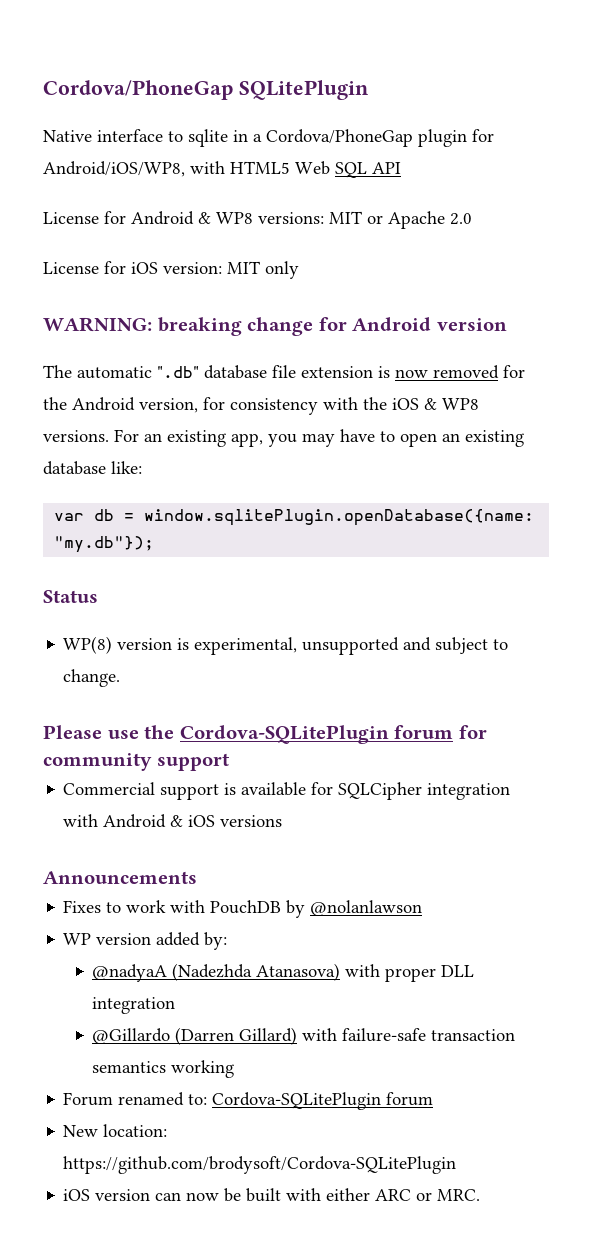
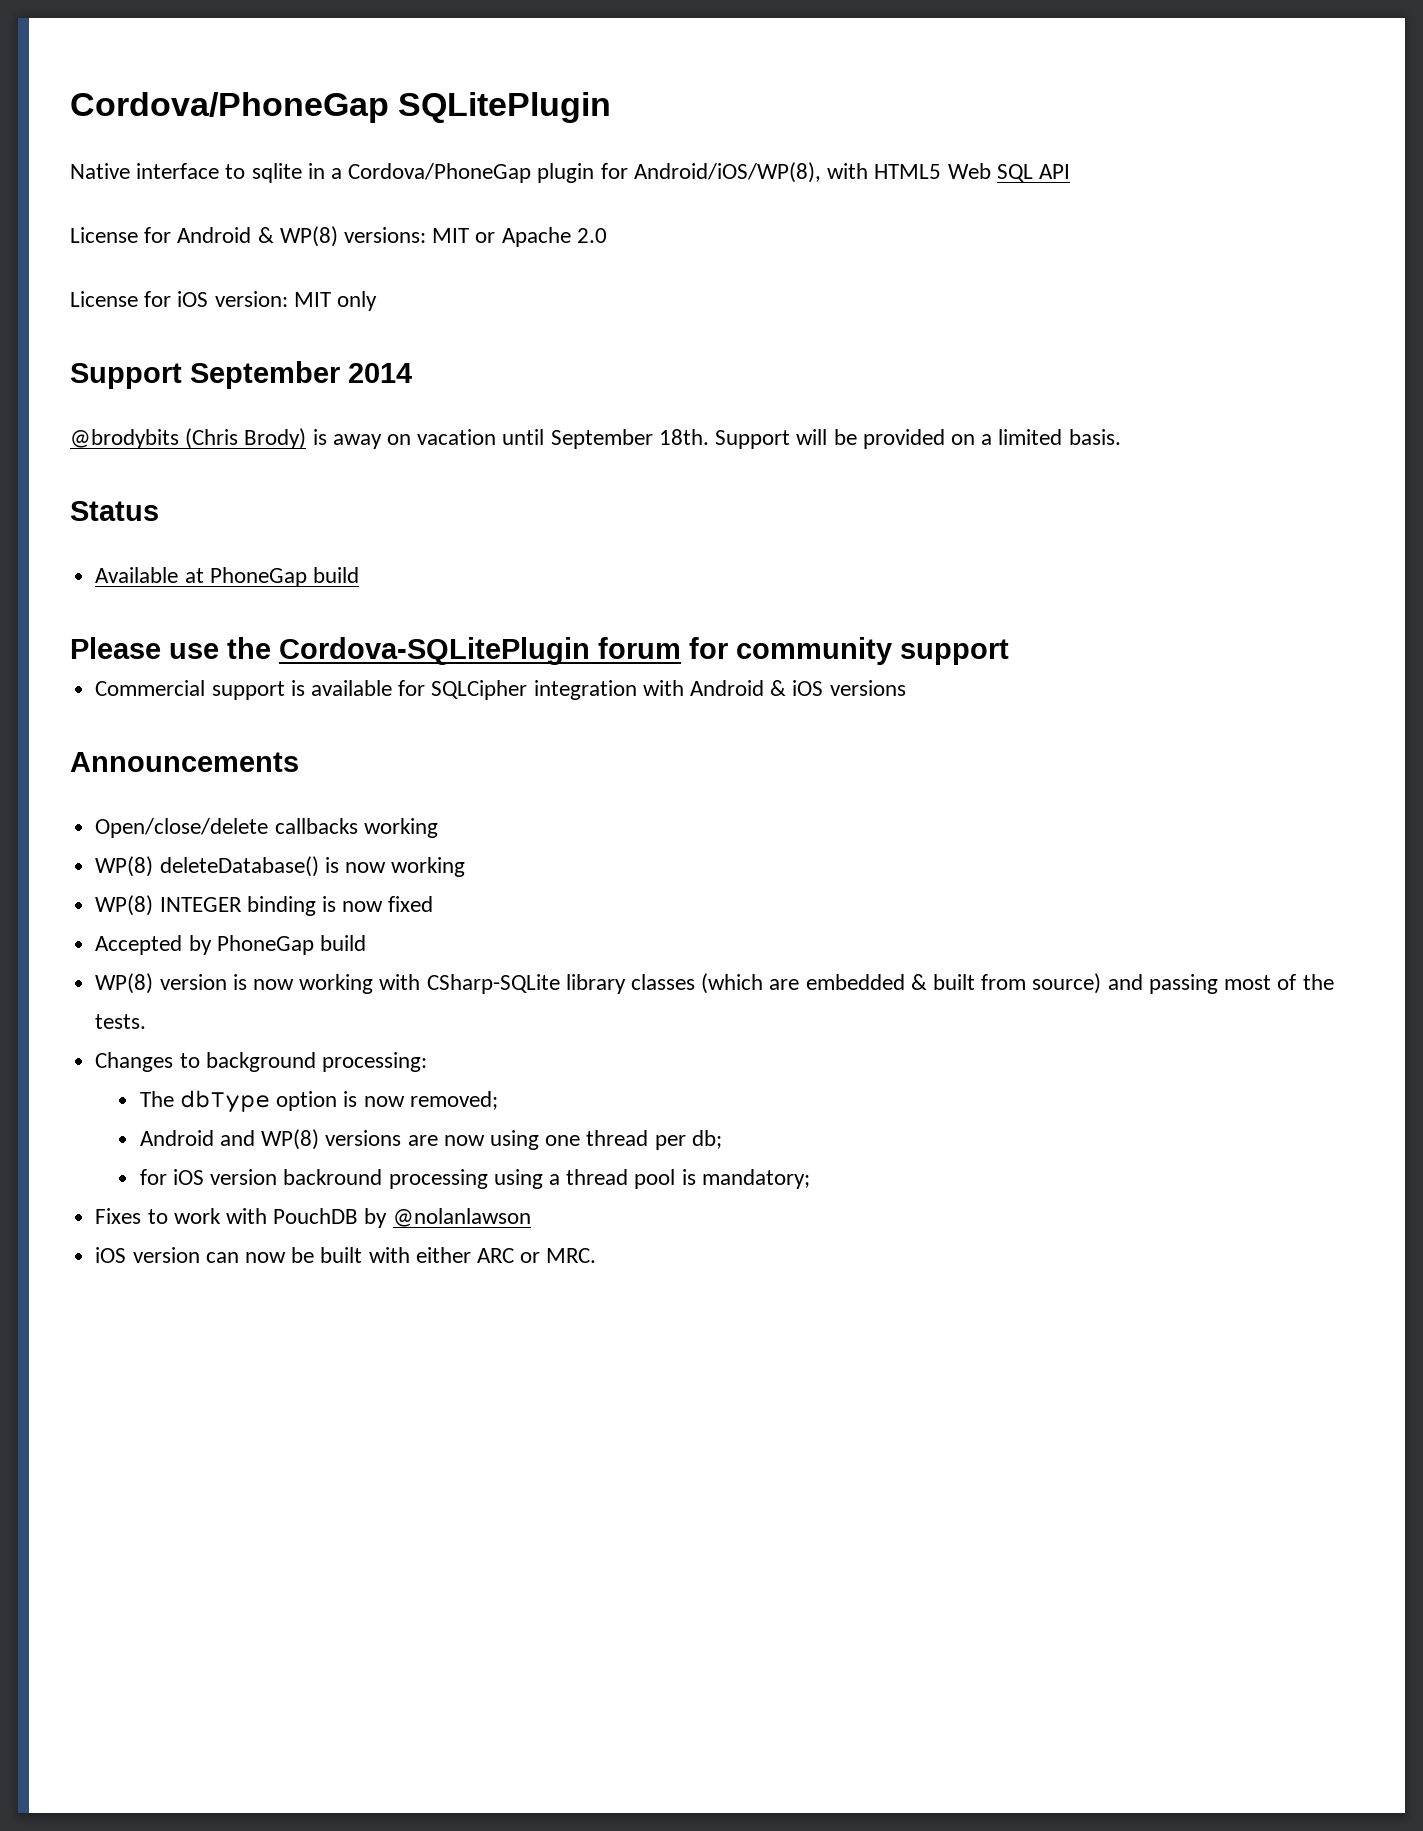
[43,161,185,177] Android/iOS/WP8, -> [633,162,821,183] Android/iOS/WP(8),
[216,212,253,224] WP8 -> [279,226,338,247] WP(8)
[43,317,507,336] [43,365,525,379] [43,397,479,415] [43,429,524,447] [43,461,142,475] [54,509,535,526] [54,536,155,553] [43,590,98,603] [63,636,509,655] [63,669,121,687] WARNING: breaking change for Android version // The automatic ".db" database file extension is now removed for the Android version, for consistency with the iOS & WP8 versions. For an existing app, you may have to open an existing database like: // var db = window.sqlitePlugin.openDatabase({name: "my.db"}); // Status // WP(8) version is experimental, unsupported and subject to change. -> [70,361,412,389] [70,428,1121,449] [70,501,159,521] [95,567,359,587] Support September 2014 // @brodybits (Chris Brody) is away on vacation until September 18th. Support will be provided on a limited basis. // Status // Available at PhoneGap build
(197, 877) none -> [95,818,438,838] [95,856,466,877] [95,895,434,916] [95,935,366,955] [95,973,1334,994] [95,1014,147,1029] [95,1052,427,1072] [139,1090,498,1113] [139,1129,722,1150] [139,1169,810,1189] // Open/close/delete callbacks working // WP(8) deleteDatabase() is now working // WP(8) INTEGER binding is now fixed // Accepted by PhoneGap build // WP(8) version is now working with CSharp-SQLite library classes (which are embedded & built from source) and passing most of the tests. // Changes to background processing: // The dbType option is now removed; // Android and WP(8) versions are now using one thread per db; // for iOS version backround processing using a thread pool is mandatory;
[63,932,228,950] [92,963,475,982] [92,997,176,1014] [92,1027,516,1045] [92,1060,235,1078] [63,1092,434,1110] [63,1124,168,1137] [63,1156,457,1174] // WP version added by: // @nadyaA (Nadezhda Atanasova) with proper DLL integration // @Gillardo (Darren Gillard) with failure-safe transaction semantics working // Forum renamed to: Cordova-SQLitePlugin forum // New location: https://github.com/brodysoft/Cordova-SQLitePlugin -> (531, 1217) none

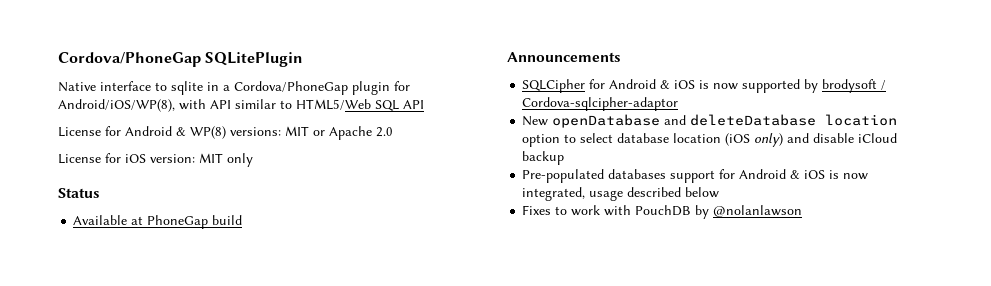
[874,163,991,179] HTML5 Web -> [210,99,371,110] API similar to HTML5/Web
[70,361,412,389] [70,428,1121,449] // Support September 2014 // @brodybits (Chris Brody) is away on vacation until September 18th. Support will be provided on a limited basis. -> (253, 160) none
[70,637,1009,665] [95,680,906,700] [70,752,299,772] [95,818,438,838] [95,856,466,877] [95,895,434,916] [95,935,366,955] [95,973,1334,994] [95,1014,147,1029] [95,1052,427,1072] [139,1090,498,1113] [139,1129,722,1150] [139,1169,810,1189] Please use the Cordova-SQLitePlugin forum for community support // Commercial support is available for SQLCipher integration with Android & iOS versions // Announcements // Open/close/delete callbacks working // WP(8) deleteDatabase() is now working // WP(8) INTEGER binding is now fixed // Accepted by PhoneGap build // WP(8) version is now working with CSharp-SQLite library classes (which are embedded & built from source) and passing most of the tests. // Changes to background processing: // The dbType option is now removed; // Android and WP(8) versions are now using one thread per db; // for iOS version backround processing using a thread pool is mandatory; -> [507,52,621,62] [522,79,887,93] [522,97,679,111] [522,114,898,128] [522,133,898,147] [522,151,565,165] [522,169,869,183] [522,187,720,201] Announcements // SQLCipher for Android & iOS is now supported by brodysoft / Cordova-sqlcipher-adaptor // New openDatabase and deleteDatabase location option to select database location (iOS only) and disable iCloud backup // Pre-populated databases support for Android & iOS is now integrated, usage described below
[95,1247,597,1263] // iOS version can now be built with either ARC or MRC. -> (803, 211) none

